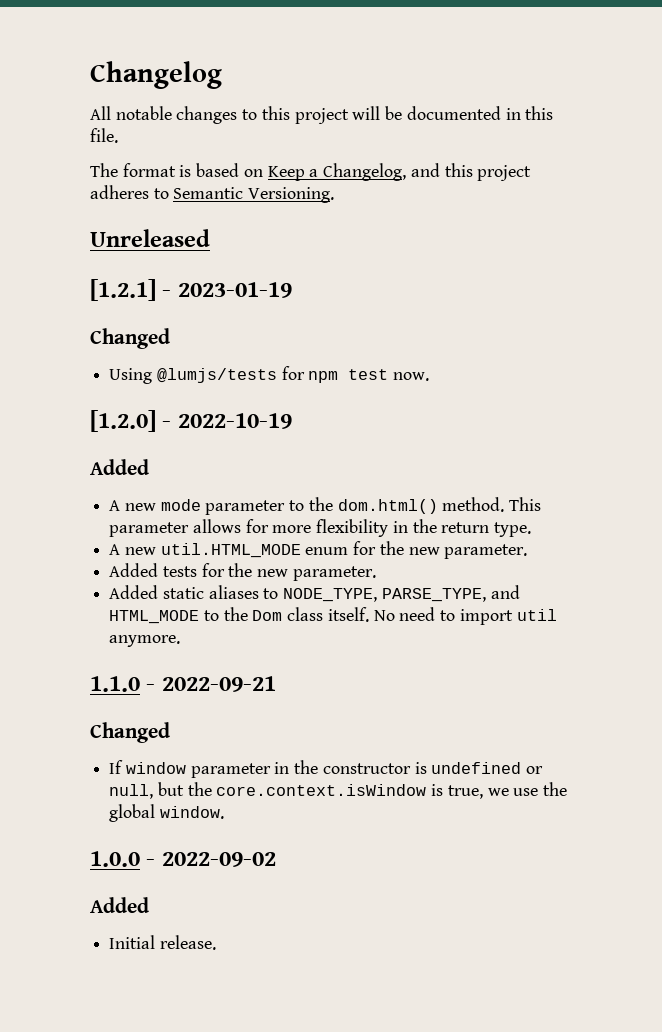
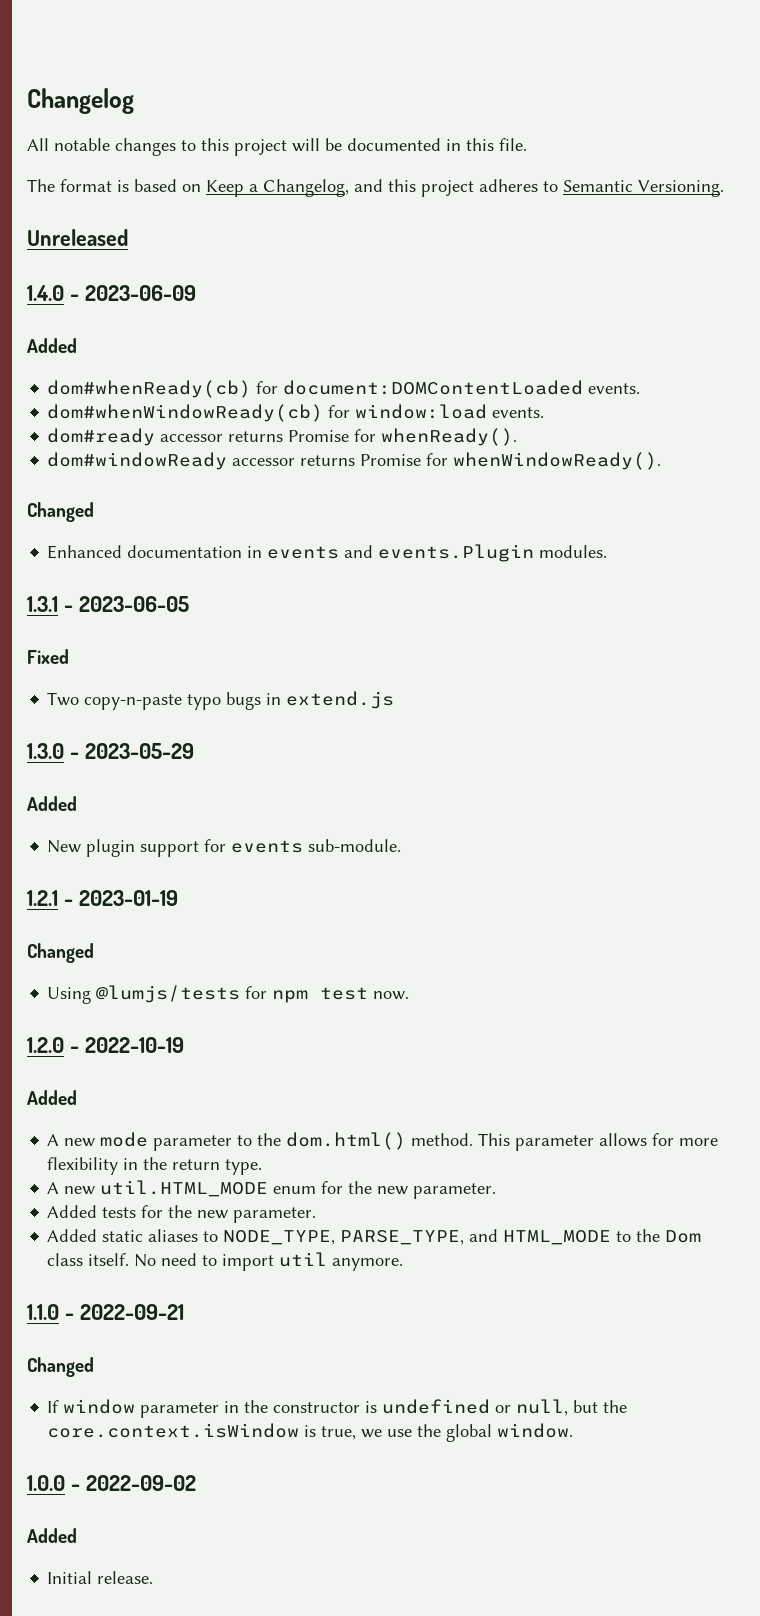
[90,279,156,301] [1.2.1] -> [27,285,196,301] [27,338,77,353] [47,380,641,398] [47,404,545,422] [47,428,518,446] [47,452,662,470] [27,502,94,522] [47,544,608,562] [27,596,189,612] [27,649,69,664] [47,691,395,710] [27,743,194,759] [27,796,77,811] [47,839,402,857] [27,890,58,906] 1.4.0 - 2023-06-09 // Added // dom#whenReady(cb) for document:DOMContentLoaded events. // dom#whenWindowReady(cb) for window:load events. // dom#ready accessor returns Promise for whenReady(). // dom#windowReady accessor returns Promise for whenWindowReady(). // Changed // Enhanced documentation in events and events.Plugin modules. // 1.3.1 - 2023-06-05 // Fixed // Two copy-n-paste typo bugs in extend.js // 1.3.0 - 2023-05-29 // Added // New plugin support for events sub-module. // 1.2.1
[90,410,156,432] [1.2.0] -> [27,1037,64,1053] 1.2.0

